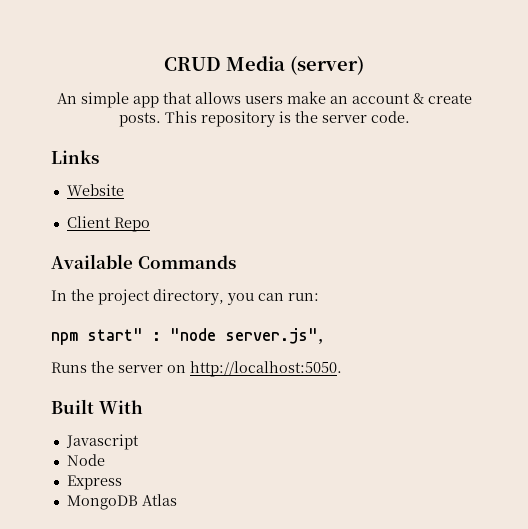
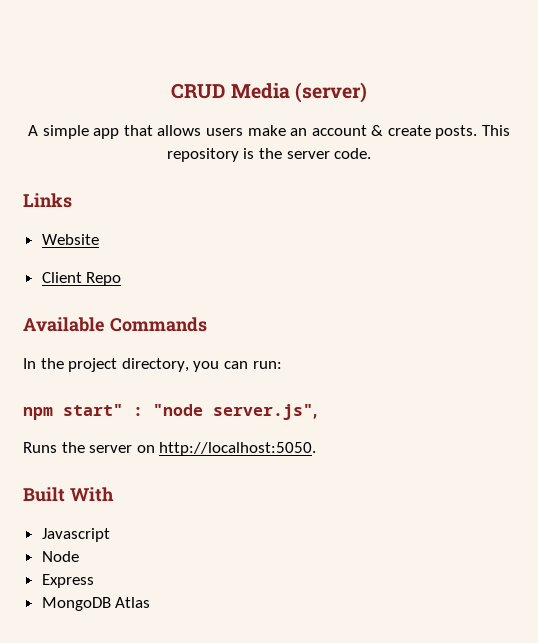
[56,93,77,104] An -> [27,125,38,136] A

